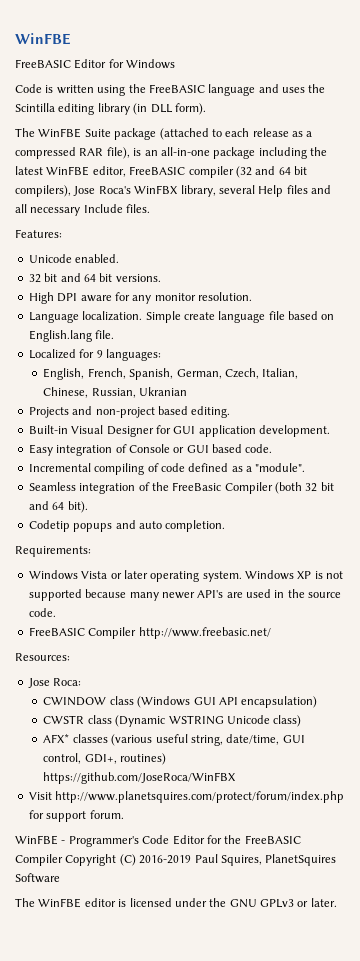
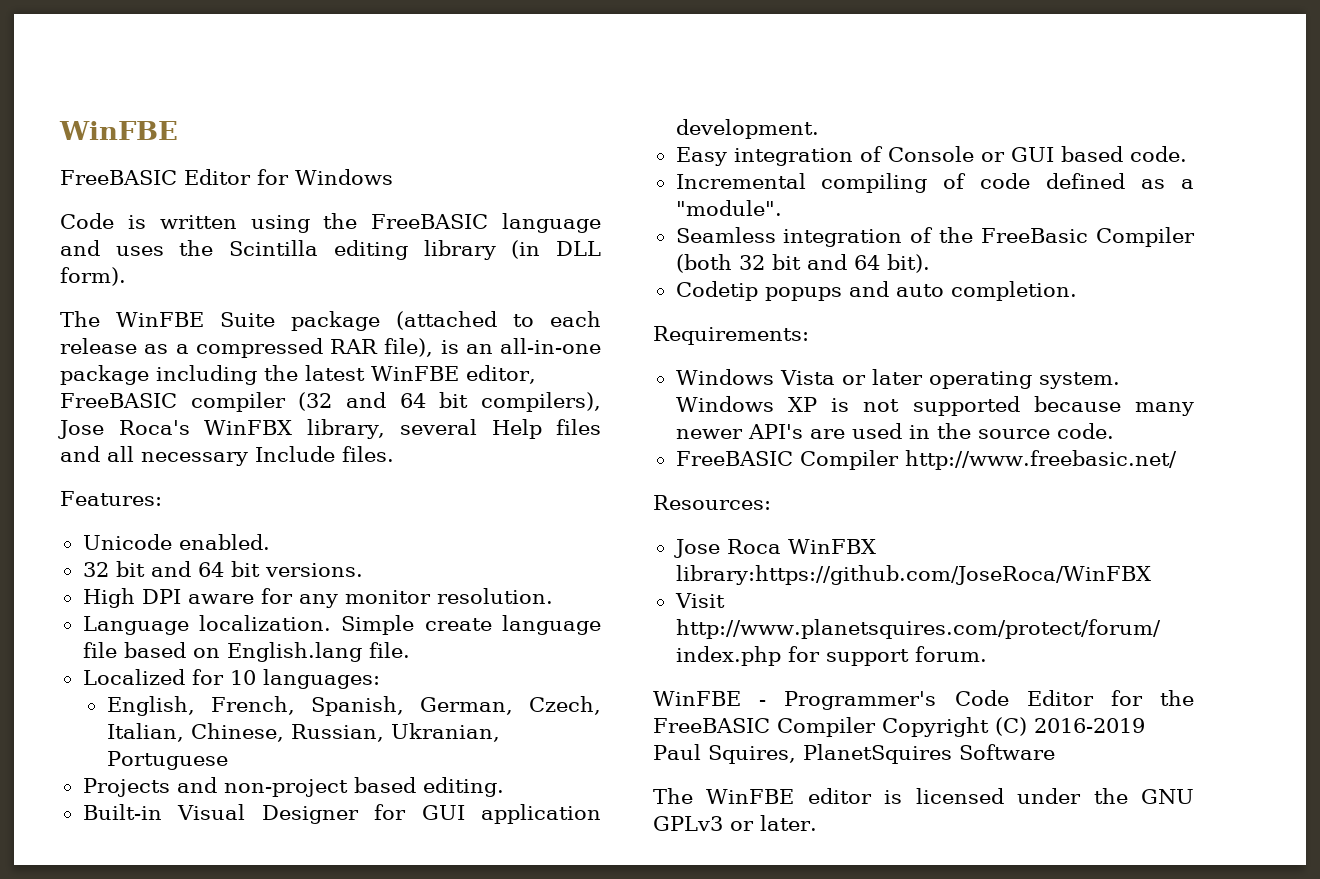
[96,350,103,358] 9 -> [229,670,256,685] 10
[139,387,188,396] Ukranian -> [390,723,500,742] [106,751,228,770] Ukranian, Portuguese
[53,678,82,686] [43,696,318,708] [43,715,302,727] [43,734,305,746] [43,753,167,765] [43,772,237,784] Roca: // CWINDOW class (Windows GUI API encapsulation) // CWSTR class (Dynamic WSTRING Unicode class) // AFX* classes (various useful string, date/time, GUI control, GDI+, routines) https://github.com/JoseRoca/WinFBX -> [726,539,876,554] [675,565,1151,585] Roca WinFBX library:https://github.com/JoseRoca/WinFBX

